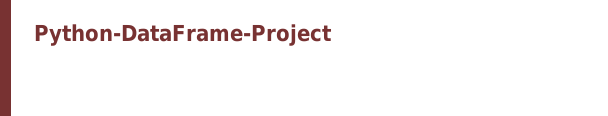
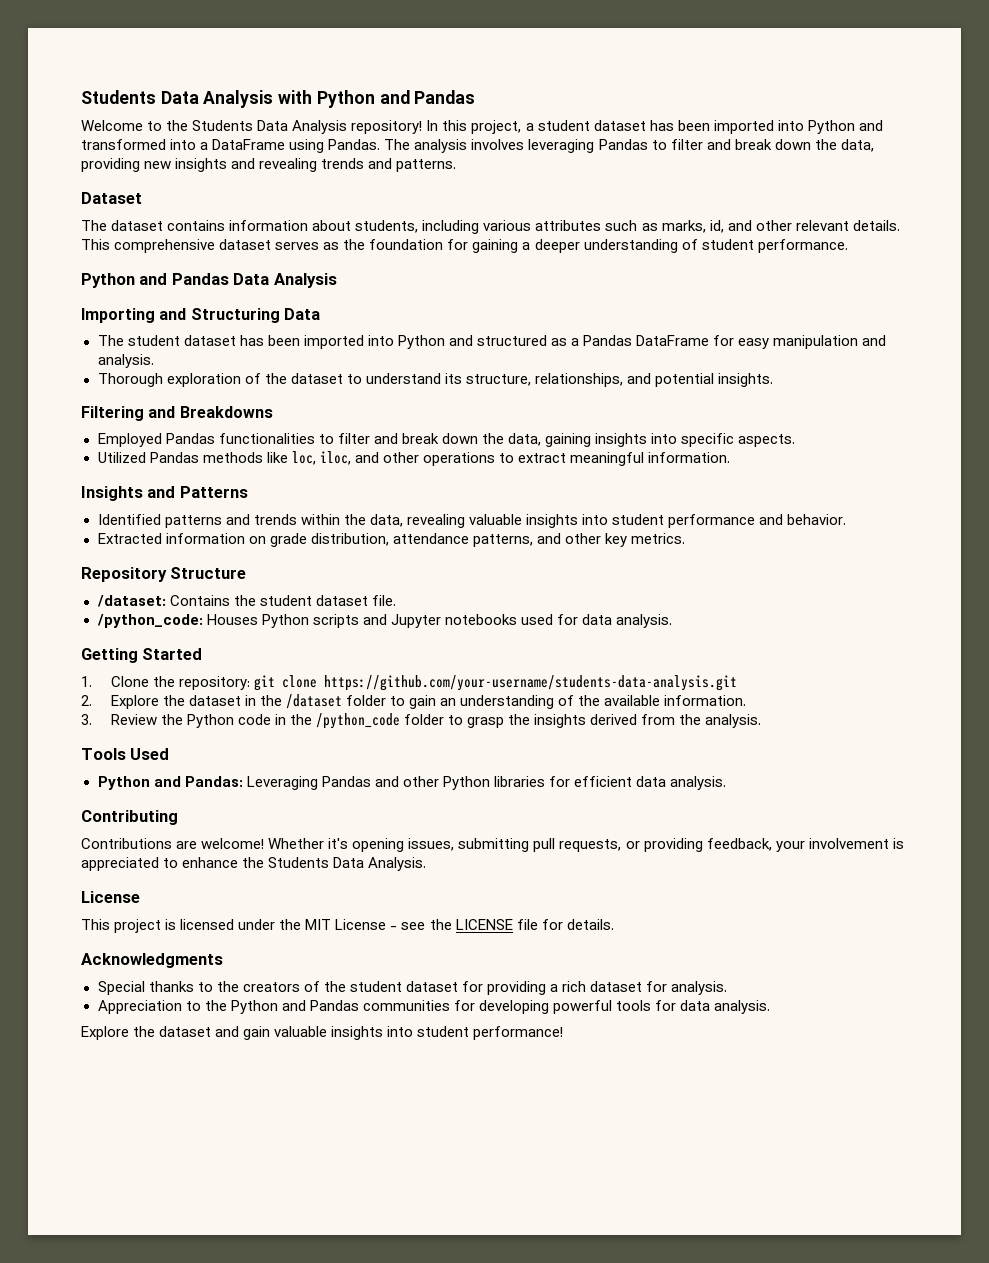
[34,24,332,46] Python-DataFrame-Project -> [81,90,476,108] [81,120,883,134] [81,139,874,153] [81,158,457,172] [81,192,142,204] [81,220,900,234] [81,239,848,253] [81,273,337,288] [81,308,320,323] [97,335,887,349] [97,354,154,368] [97,373,774,387] [81,406,273,421] [97,433,796,447] [97,451,731,466] [81,486,248,501] [97,514,847,528] [97,533,685,547] [81,567,247,582] [96,595,396,607] [96,614,672,628] [81,648,203,663] [81,675,737,691] [81,694,747,709] [81,713,762,729] [81,748,170,760] [97,776,727,790] [81,810,178,825] [81,838,904,852] [81,857,427,871] [81,891,140,903] [81,919,614,933] [81,953,223,968] [97,981,728,995] [97,1000,771,1014] [81,1026,564,1040] Students Data Analysis with Python and Pandas // Welcome to the Students Data Analysis repository! In this project, a student dataset has been imported into Python and transformed into a DataFrame using Pandas. The analysis involves leveraging Pandas to filter and break down the data, providing new insights and revealing trends and patterns. // Dataset // The dataset contains information about students, including various attributes such as marks, id, and other relevant details. This comprehensive dataset serves as the foundation for gaining a deeper understanding of student performance. // Python and Pandas Data Analysis // Importing and Structuring Data // The student dataset has been imported into Python and structured as a Pandas DataFrame for easy manipulation and analysis. // Thorough exploration of the dataset to understand its structure, relationships, and potential insights. // Filtering and Breakdowns // Employed Pandas functionalities to filter and break down the data, gaining insights into specific aspects. // Utilized Pandas methods like loc, iloc, and other operations to extract meaningful information. // Insights and Patterns // Identified patterns and trends within the data, revealing valuable insights into student performance and behavior. // Extracted information on grade distribution, attendance patterns, and other key metrics. // Repository Structure // /dataset: Contains the student dataset file. // /python_code: Houses Python scripts and Jupyter notebooks used for data analysis. // Getting Started // 1. Clone the repository: git clone https://github.com/your-username/students-data-analysis.git // 2. Explore the dataset in the /dataset folder to gain an understanding of the available information. // 3. Review the Python code in the /python_code folder to grasp the insights derived from the analysis. // Tools Used // Python and Pandas: Leveraging Pandas and other Python libraries for efficient data analysis. // Contributing // Contributions are welcome! Whether it's opening issues, submitting pull requests, or providing feedback, your involvement is appreciated to enhance the Students Data Analysis. // License // This project is licensed under the MIT License - see the LICENSE file for details. // Acknowledgments // Special thanks to the creators of the student dataset for providing a rich dataset for analysis. // Appreciation to the Python and Pandas communities for developing powerful tools for data analysis. // Explore the dataset and gain valuable insights into student performance!

